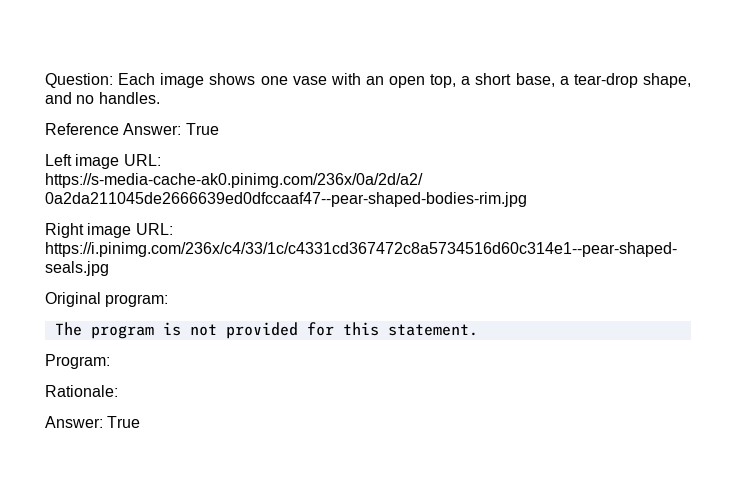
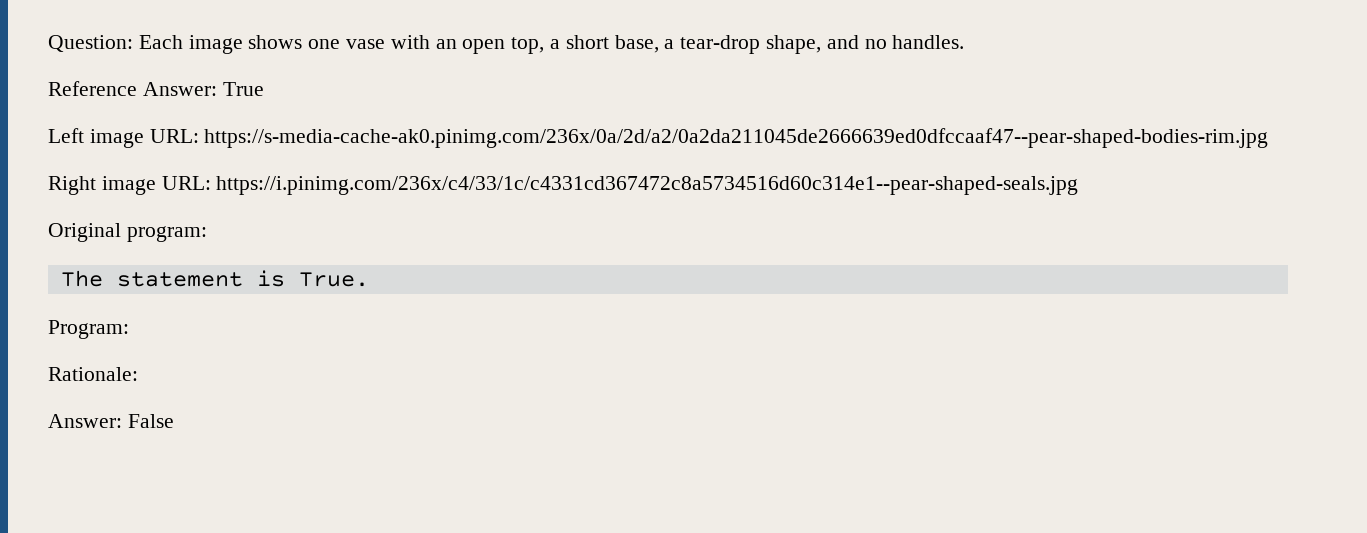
[90,322,478,339] program is not provided for this statement. -> [116,270,369,287] statement is True.
[107,416,141,428] True -> [127,414,174,428] False

